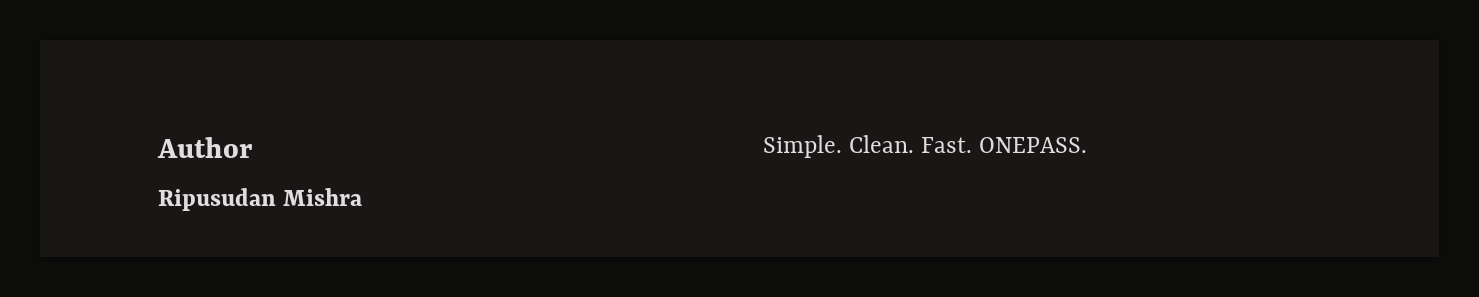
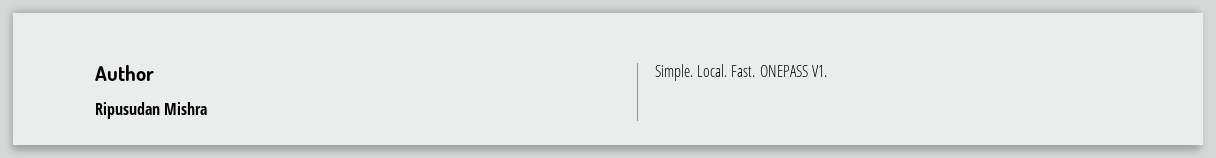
[849,135,1088,153] Clean. Fast. ONEPASS. -> [697,64,827,77] Local. Fast. ONEPASS V1.

